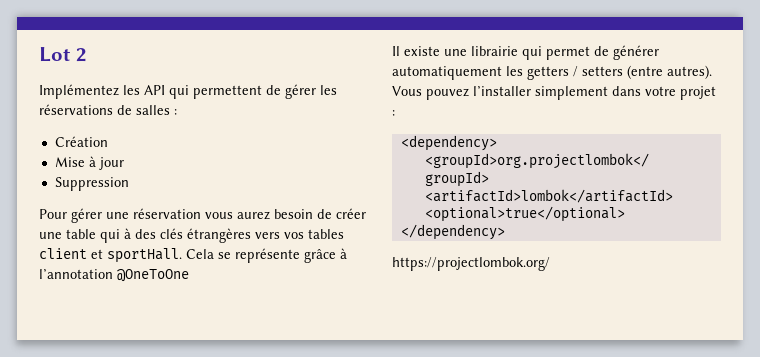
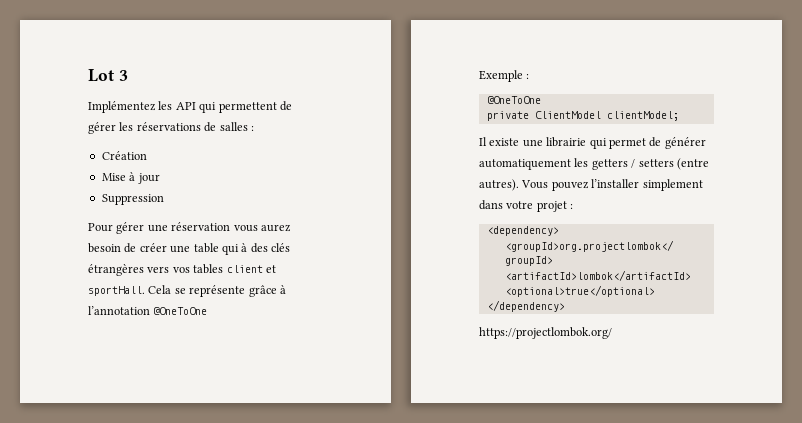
[75,48,87,62] 2 -> [118,70,128,81] 3
(189, 275) none -> [479,70,530,82] [486,96,541,104] [486,111,679,121] // Exemple : // @OneToOne // private ClientModel clientModel;

